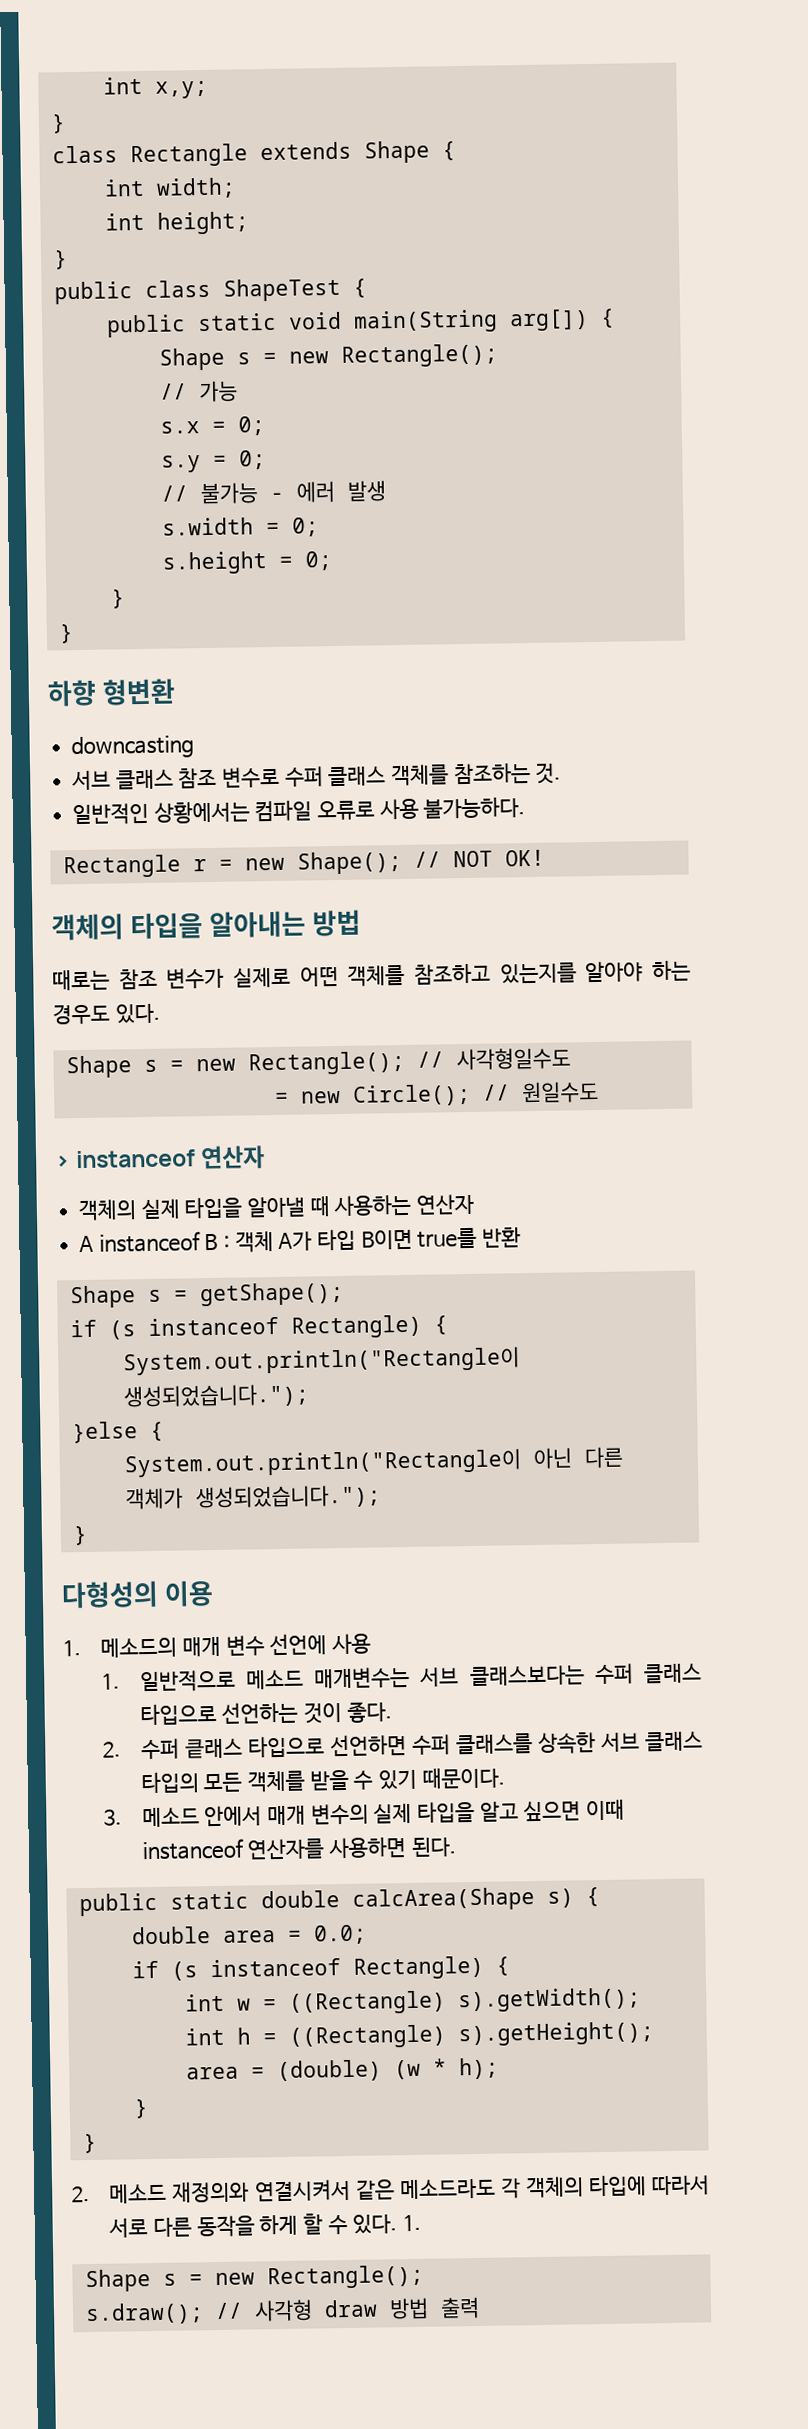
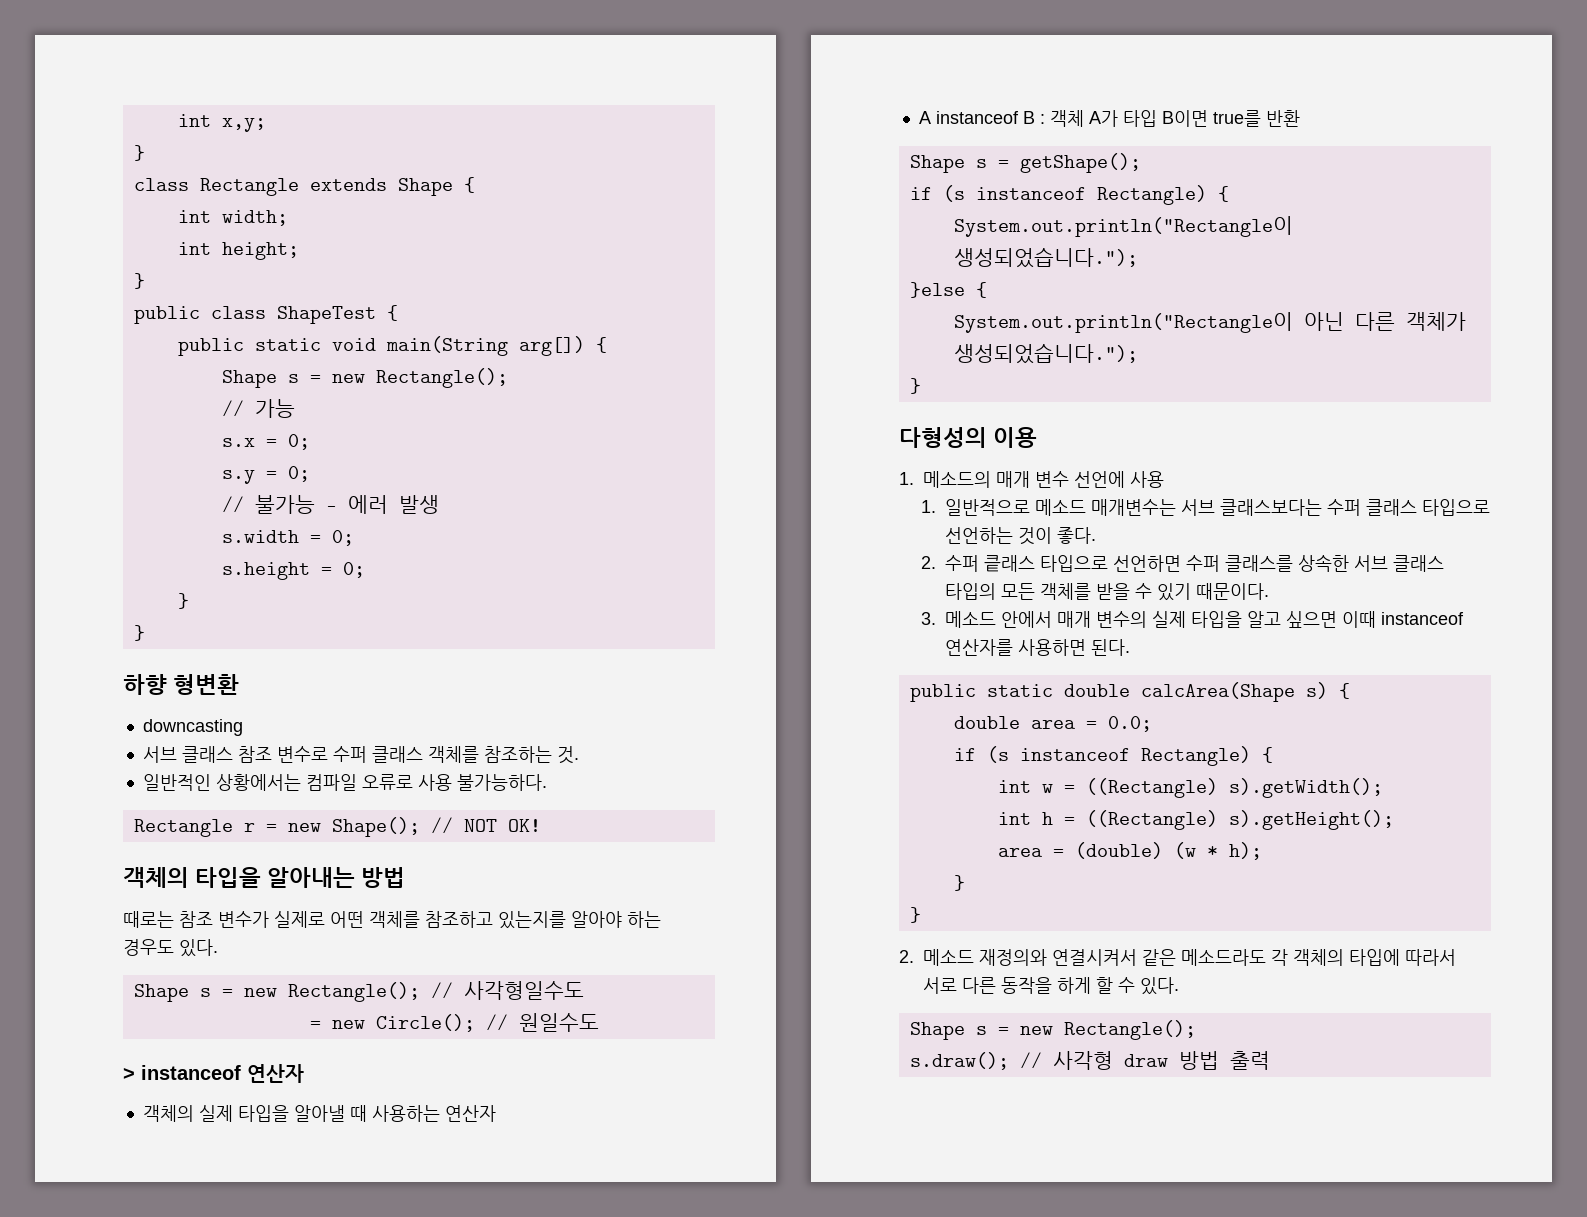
[402,2214,422,2232] 1. -> (1179, 986) none

